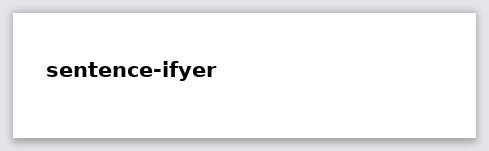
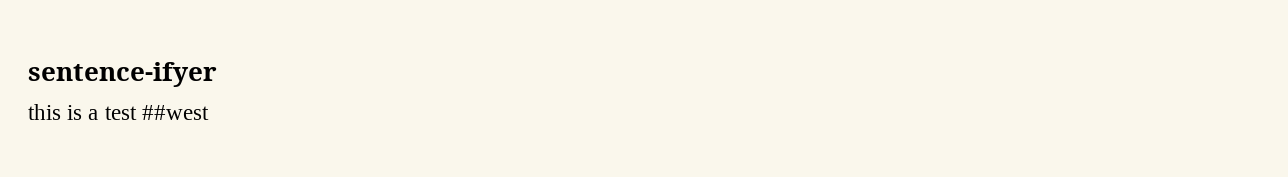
(217, 71) none -> [28,104,209,120] // this is a test ##west

